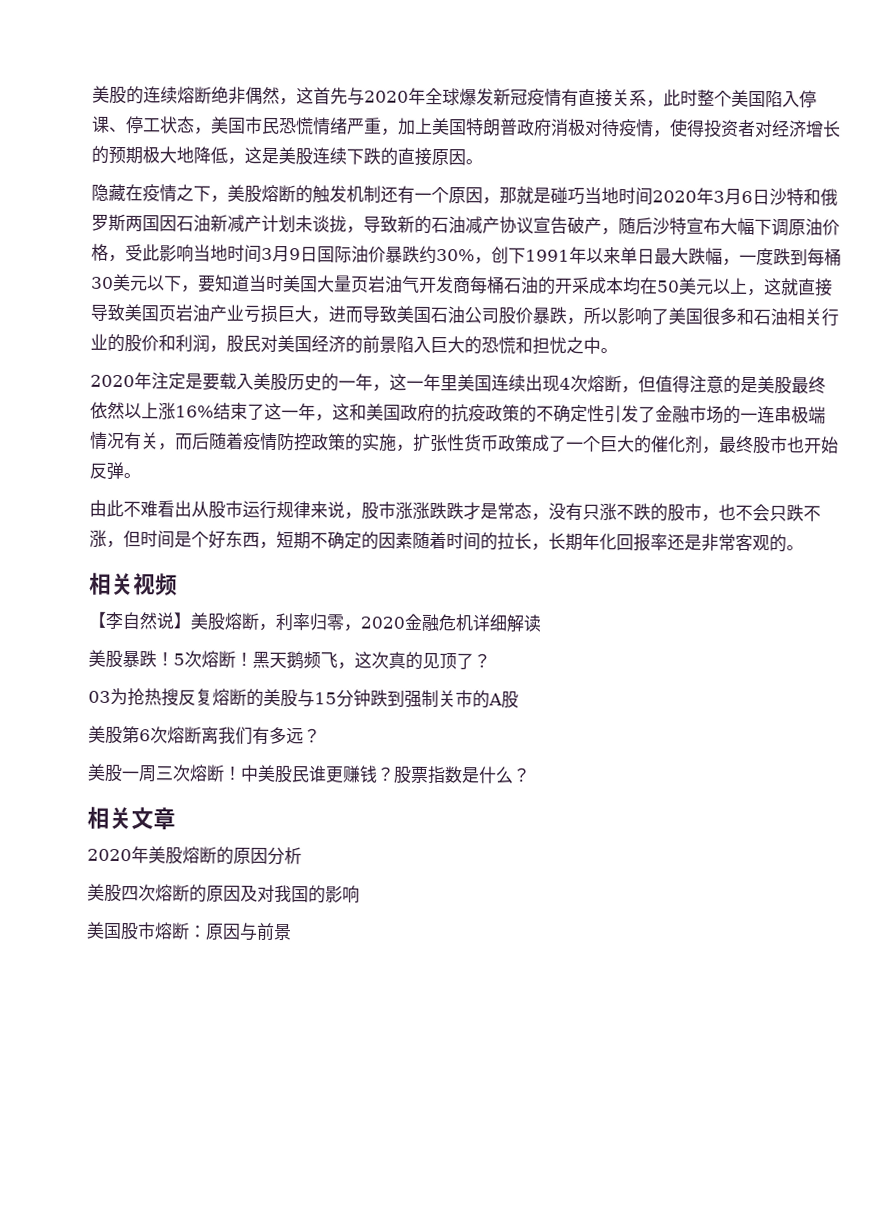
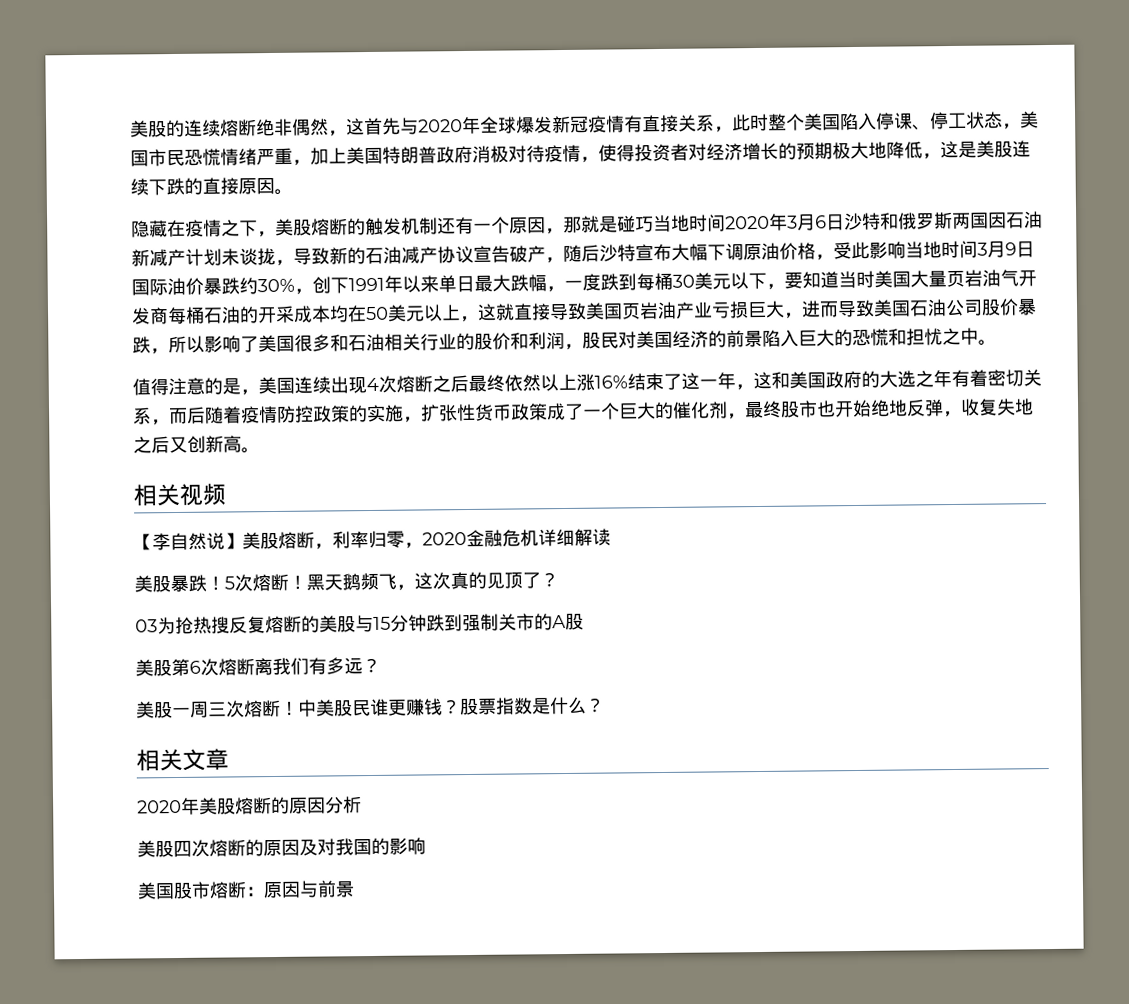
[90,372,458,392] 2020年注定是要载入美股历史的一年，这一年里 -> [132,377,259,396] 值得注意的是，
[621,375,792,395] ，但值得注意的是美股 -> [432,374,469,393] 之后
[451,404,826,424] [90,431,159,451] 抗疫政策的不确定性引发了金融市场的一连串极端情况有关 -> [879,369,1042,388] [133,407,152,425] 大选之年有着密切关系
[89,461,141,481] [89,499,821,522] [89,529,787,553] 反弹。 // 由此不难看出从股市运行规律来说，股市涨涨跌跌才是常态，没有只涨不跌的股市，也不会只跌不涨，但时间是个好东西，短期不确定的因素随着时间的拉长，长期年化回报率还是非常客观的 -> [870,398,1034,418] [133,435,242,454] 绝地反弹，收复失地之后又创新高

